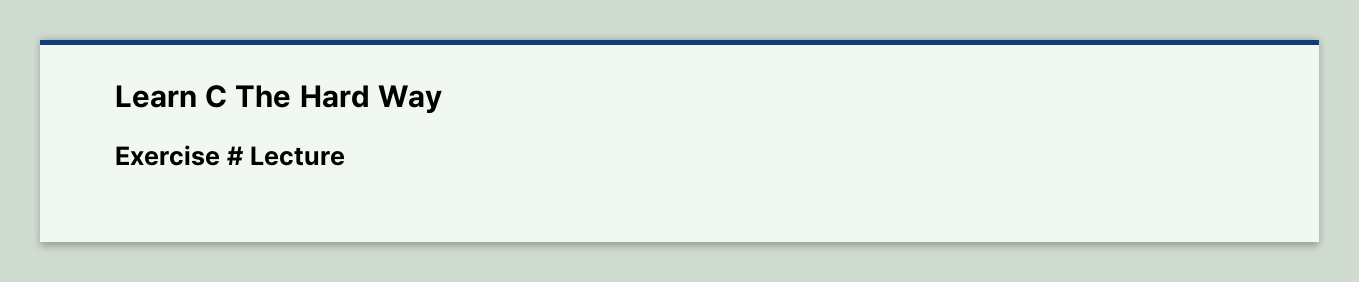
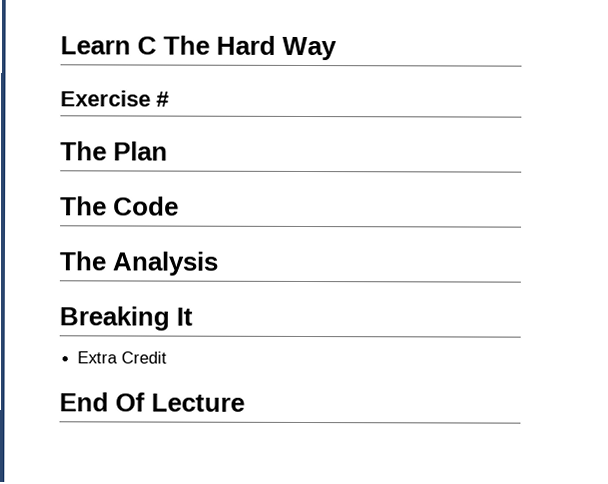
(245, 155) none -> [60,141,169,161] [60,196,180,216] [59,251,219,276] [59,306,194,331] [77,351,168,364] [59,392,146,412] // The Plan // The Code // The Analysis // Breaking It // Extra Credit // End Of

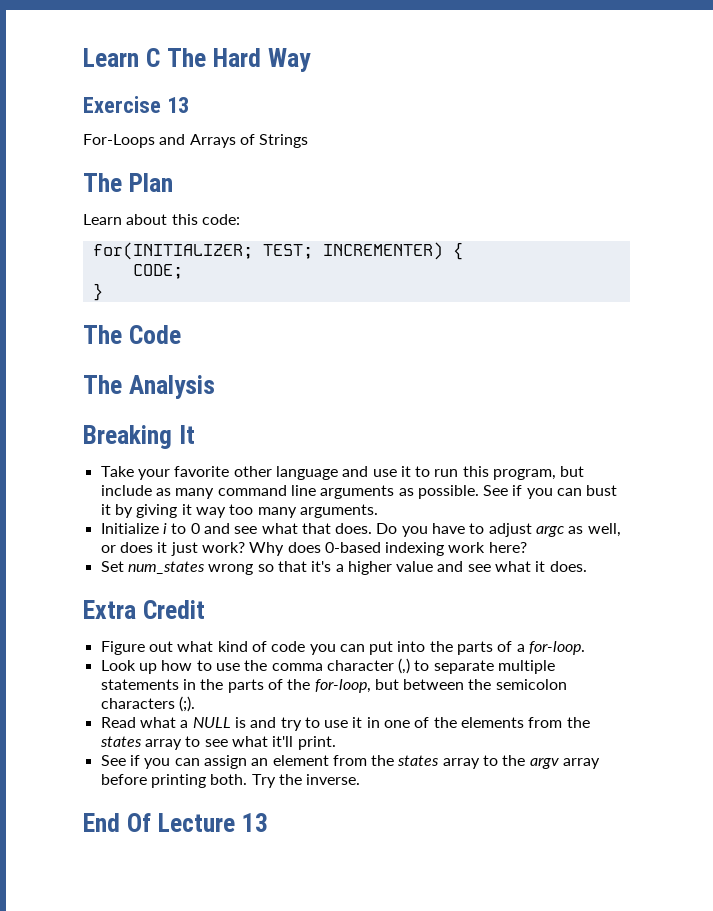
[156,91,169,107] [60,141,169,161] # // The Plan -> [166,97,189,113] [83,134,309,148] [83,173,173,192] [83,214,240,225] [92,242,463,260] [132,264,183,279] [92,283,103,301] 13 // For-Loops and Arrays of Strings // The Plan // Learn about this code: // for(INITIALIZER; TEST; INCREMENTER) { // CODE; // }
[77,351,168,364] Extra Credit -> [100,466,585,480] [100,485,618,499] [100,504,378,518] [100,523,621,537] [100,542,527,556] [100,561,587,575] [83,600,205,619] [100,641,586,655] [100,658,556,674] [100,679,567,693] [100,696,195,712] [100,717,590,731] [99,736,336,750] [100,755,601,769] [100,774,361,788] Take your favorite other language and use it to run this program, but include as many command line arguments as possible. See if you can bust it by giving it way too many arguments. // Initialize i to 0 and see what that does. Do you have to adjust argc as well, or does it just work? Why does 0-based indexing work here? // Set num_states wrong so that it's a higher value and see what it does. // Extra Credit // Figure out what kind of code you can put into the parts of a for-loop. // Look up how to use the comma character (,) to separate multiple statements in the parts of the for-loop, but between the semicolon characters (;). // Read what a NULL is and try to use it in one of the elements from the states array to see what it'll print. // See if you can assign an element from the states array to the argv array before printing both. Try the inverse.
(246, 402) none -> [241,813,268,832] 13

